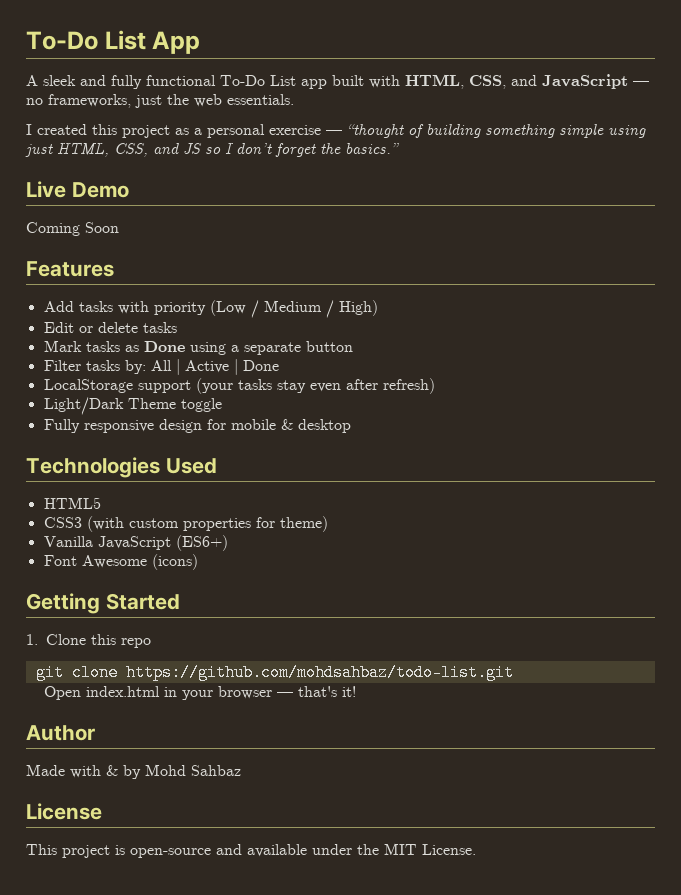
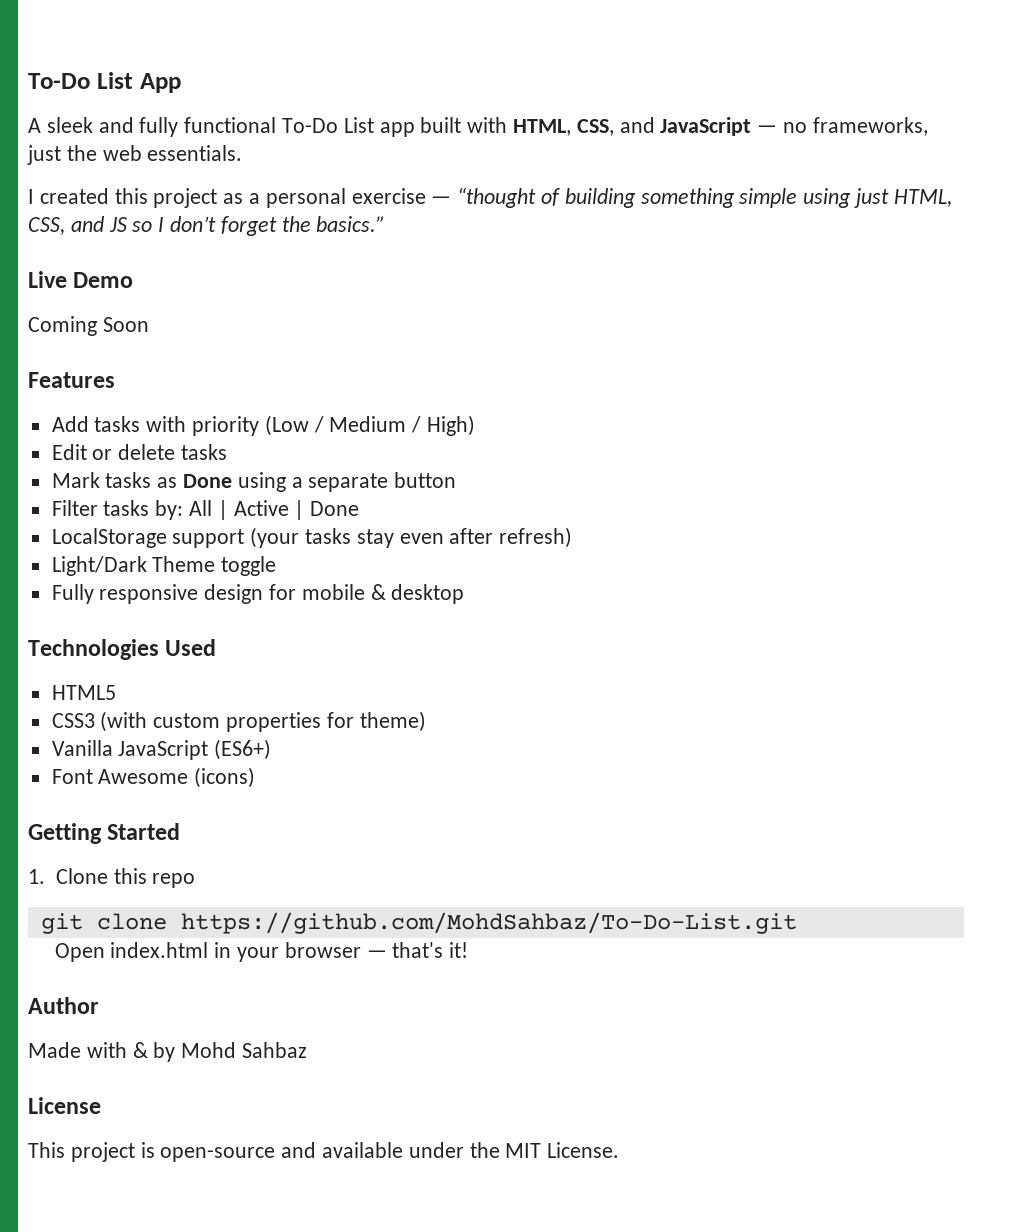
[125,664,514,681] https://github.com/mohdsahbaz/todo-list.git -> [180,912,797,934] https://github.com/MohdSahbaz/To-Do-List.git

